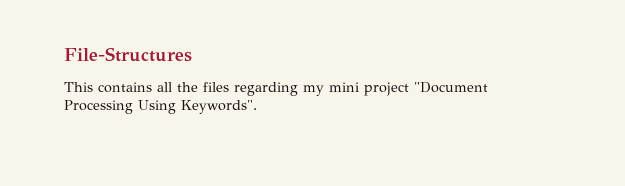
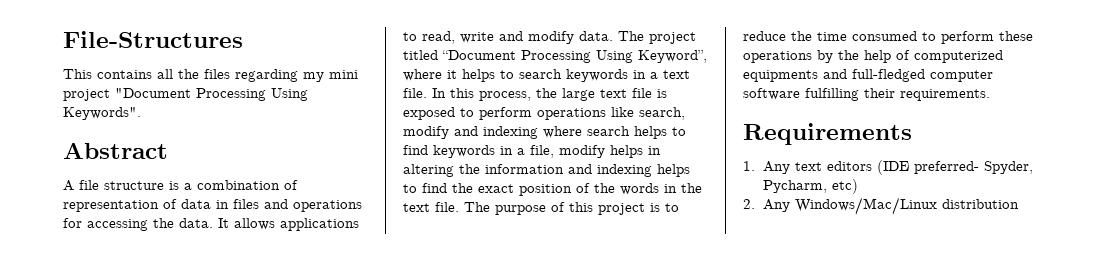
(257, 107) none -> [63,142,168,159] [63,180,298,191] [63,199,362,212] [63,218,359,231] [403,31,696,44] [403,50,707,63] [403,69,690,82] [403,88,667,101] [403,107,685,120] [403,126,686,139] [403,145,661,158] [403,164,690,177] [403,183,702,196] [403,202,679,215] [743,31,1033,44] [743,50,1003,63] [743,69,993,82] [743,88,990,101] [743,123,912,145] [743,160,1034,175] [763,179,859,194] [743,197,1020,215] // Abstract // A file structure is a combination of representation of data in files and operations for accessing the data. It allows applications to read, write and modify data. The project titled “Document Processing Using Keyword”, where it helps to search keywords in a text file. In this process, the large text file is exposed to perform operations like search, modify and indexing where search helps to find keywords in a file, modify helps in altering the information and indexing helps to find the exact position of the words in the text file. The purpose of this project is to reduce the time consumed to perform these operations by the help of computerized equipments and full-fledged computer software fulfilling their requirements. // Requirements // 1. Any text editors (IDE preferred- Spyder, Pycharm, etc) // 2. Any Windows/Mac/Linux distribution

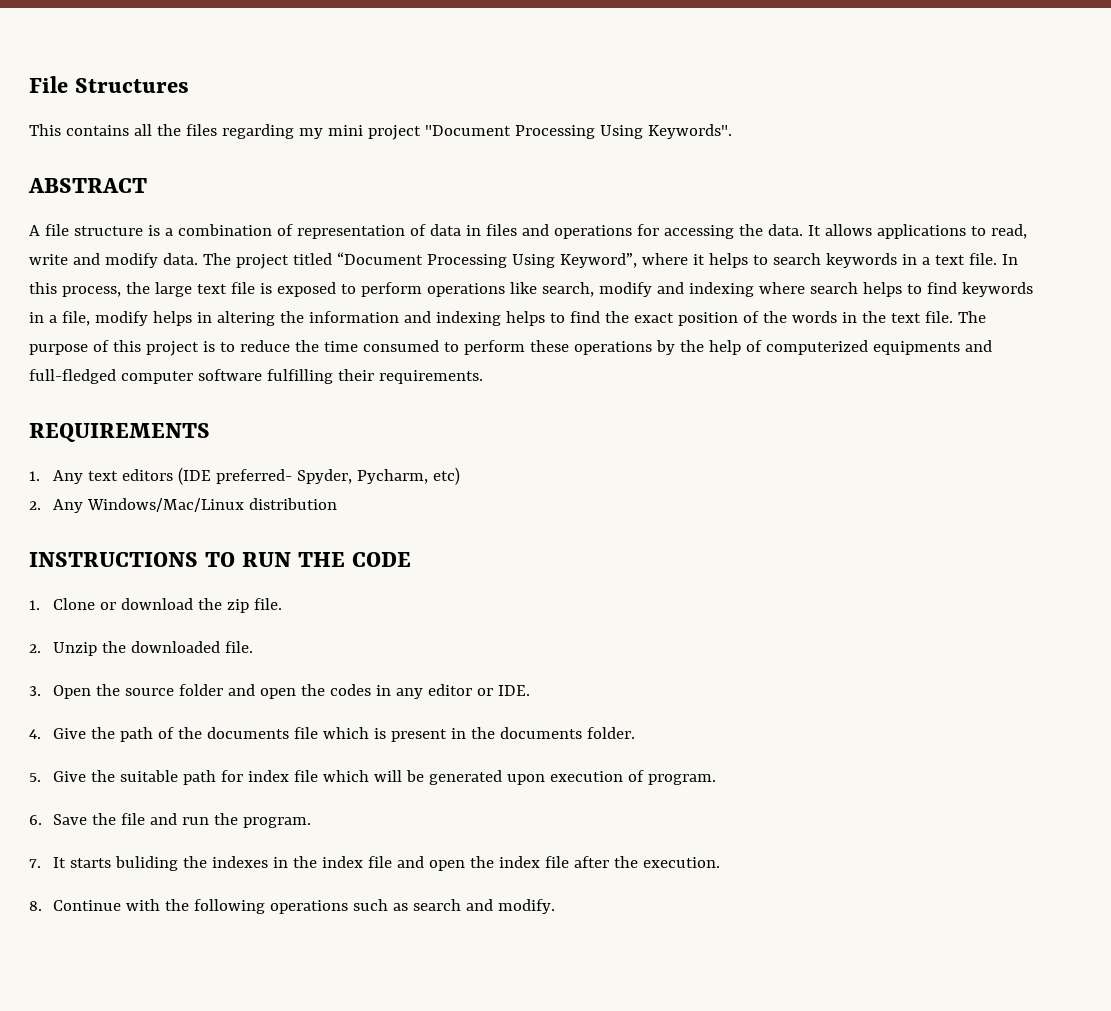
[63,31,243,48] File-Structures -> [29,76,190,93] File Structures
[63,142,168,159] Abstract -> [28,178,147,193] ABSTRACT
[743,123,912,145] Requirements -> [29,423,210,442] REQUIREMENTS
(1020, 204) none -> [29,552,412,567] [29,598,282,613] [29,641,253,656] [29,684,530,699] [29,727,635,742] [29,770,716,785] [29,813,311,828] [29,856,720,871] [29,899,555,914] // INSTRUCTIONS TO RUN THE CODE // 1. Clone or download the zip file. // 2. Unzip the downloaded file. // 3. Open the source folder and open the codes in any editor or IDE. // 4. Give the path of the documents file which is present in the documents folder. // 5. Give the suitable path for index file which will be generated upon execution of program. // 6. Save the file and run the program. // 7. It starts buliding the indexes in the index file and open the index file after the execution. // 8. Continue with the following operations such as search and modify.

